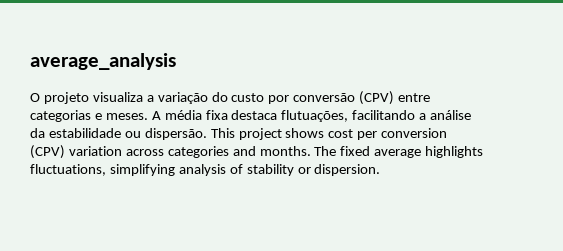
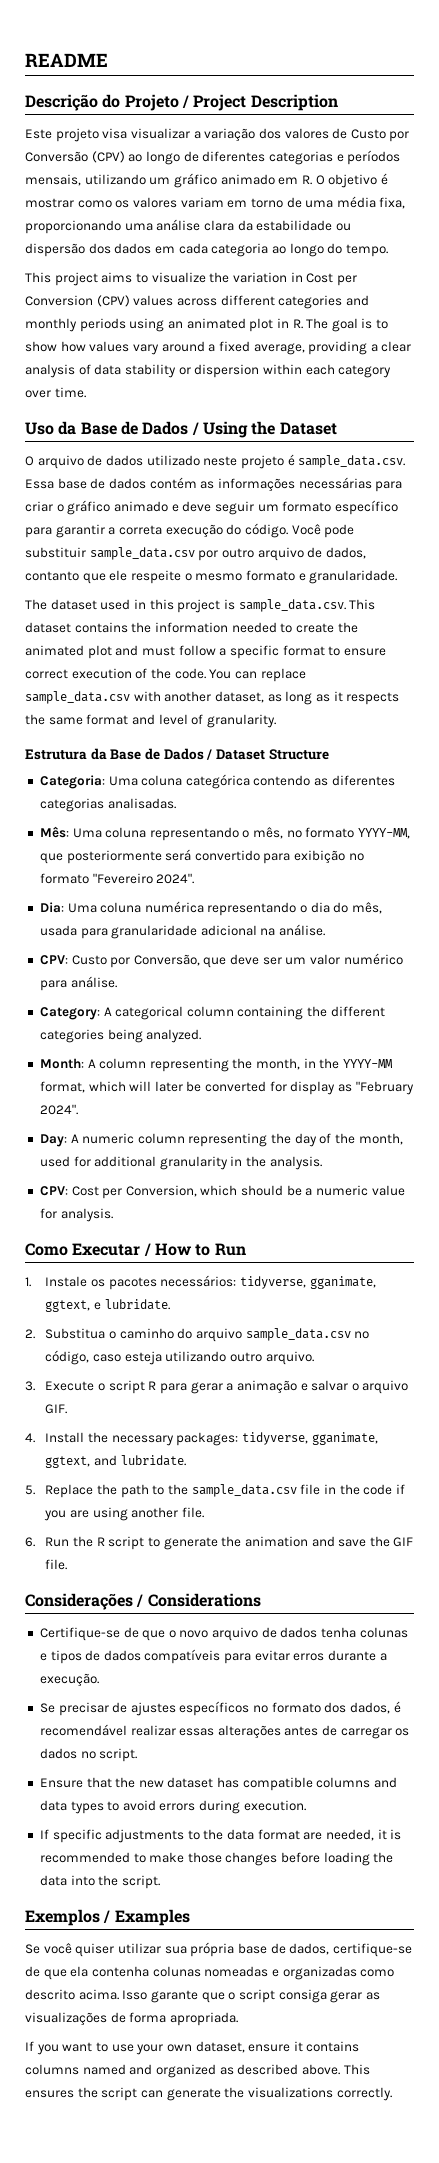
[30,53,176,70] [30,91,431,105] [30,110,472,122] [30,128,448,140] [30,145,484,159] [30,164,175,176] average_analysis // O projeto visualiza a variação do custo por conversão (CPV) entre categorias e meses. A média fixa destaca flutuações, facilitando a análise da estabilidade ou dispersão. This project shows cost per conversion (CPV) variation across categories and months. The fixed average highlights fluctuations, simplifying -> [25,53,108,67] [25,94,338,111] [25,128,410,142] [25,150,401,165] [25,173,388,188] [25,196,406,209] [25,219,351,234] [25,243,388,257] [25,272,357,286] [25,295,369,309] [25,318,389,332] [25,341,412,355] README // Descrição do Projeto / Project Description // Este projeto visa visualizar a variação dos valores de Custo por Conversão (CPV) ao longo de diferentes categorias e períodos mensais, utilizando um gráfico animado em R. O objetivo é mostrar como os valores variam em torno de uma média fixa, proporcionando uma análise clara da estabilidade ou dispersão dos dados em cada categoria ao longo do tempo. // This project aims to visualize the variation in Cost per Conversion (CPV) values across different categories and monthly periods using an animated plot in R. The goal is to show how values vary around a fixed average, providing a clear
(243, 169) none -> [94,364,122,375] data
[314,164,381,176] dispersion. -> [194,364,392,378] [25,387,86,398] [25,421,337,438] [25,454,406,469] [25,477,403,492] [25,500,398,515] [25,523,355,538] [25,547,366,561] [25,570,398,584] [25,599,376,613] [25,622,358,633] [25,645,386,659] [25,668,306,682] [25,691,400,705] [25,714,276,728] [25,748,329,760] [39,774,395,789] [39,798,176,812] [39,826,411,841] [39,849,364,864] [39,873,195,884] [39,901,383,916] [39,924,326,939] [39,953,403,968] [39,976,117,991] [39,1006,385,1020] [39,1029,202,1043] [39,1058,394,1072] [39,1081,414,1095] [39,1104,78,1115] [39,1133,403,1147] [39,1156,322,1170] [39,1185,405,1199] [39,1208,113,1222] [25,1243,246,1256] [25,1275,376,1290] [45,1299,170,1312] [25,1328,370,1342] [45,1350,314,1365] [25,1380,409,1394] [45,1404,68,1414] [25,1432,378,1446] [45,1455,186,1468] [25,1484,405,1498] [44,1507,204,1521] [25,1536,414,1550] [45,1559,68,1570] [25,1593,261,1610] [39,1627,408,1641] [39,1649,387,1664] [39,1673,99,1687] [39,1701,401,1716] [39,1724,410,1739] [39,1748,138,1762] [39,1777,398,1791] [39,1800,306,1814] [39,1829,402,1843] [39,1852,394,1866] [39,1875,160,1889] [25,1909,190,1926] [25,1942,412,1957] [25,1966,395,1980] [25,1989,380,2003] [25,2012,238,2026] [25,2041,360,2055] [25,2064,370,2078] [25,2087,392,2101] dispersion within each category over time. // Uso da Base de Dados / Using the Dataset // O arquivo de dados utilizado neste projeto é sample_data.csv. Essa base de dados contém as informações necessárias para criar o gráfico animado e deve seguir um formato específico para garantir a correta execução do código. Você pode substituir sample_data.csv por outro arquivo de dados, contanto que ele respeite o mesmo formato e granularidade. // The dataset used in this project is sample_data.csv. This dataset contains the information needed to create the animated plot and must follow a specific format to ensure correct execution of the code. You can replace sample_data.csv with another dataset, as long as it respects the same format and level of granularity. // Estrutura da Base de Dados / Dataset Structure // Categoria: Uma coluna categórica contendo as diferentes categorias analisadas. // Mês: Uma coluna representando o mês, no formato YYYY-MM, que posteriormente será convertido para exibição no formato "Fevereiro 2024". // Dia: Uma coluna numérica representando o dia do mês, usada para granularidade adicional na análise. // CPV: Custo por Conversão, que deve ser um valor numérico para análise. // Category: A categorical column containing the different categories being analyzed. // Month: A column representing the month, in the YYYY-MM format, which will later be converted for display as "February 2024". // Day: A numeric column representing the day of the month, used for additional granularity in the analysis. // CPV: Cost per Conversion, which should be a numeric value for analysis. // Como Executar / How to Run // 1. Instale os pacotes necessários: tidyverse, gganimate, ggtext, e lubridate. // 2. Substitua o caminho do arquivo sample_data.csv no código, caso esteja utilizando outro arquivo. // 3. Execute o script R para gerar a animação e salvar o arquivo GIF. // 4. Install the necessary packages: tidyverse, gganimate, ggtext, and lubridate. // 5. Replace the path to the sample_data.csv file in the code if you are using another file. // 6. Run the R script to generate the animation and save the GIF file. // Considerações / Considerations // Certifique-se de que o novo arquivo de dados tenha colunas e tipos de dados compatíveis para evitar erros durante a execução. // Se precisar de ajustes específicos no formato dos dados, é recomendável realizar essas alterações antes de carregar os dados no script. // Ensure that the new dataset has compatible columns and data types to avoid errors during execution. // If specific adjustments to the data format are needed, it is recommended to make those changes before loading the data into the script. // Exemplos / Examples // Se você quiser utilizar sua própria base de dados, certifique-se de que ela contenha colunas nomeadas e organizadas como descrito acima. Isso garante que o script consiga gerar as visualizações de forma apropriada. // If you want to use your own dataset, ensure it contains columns named and organized as described above. This ensures the script can generate the visualizations correctly.

